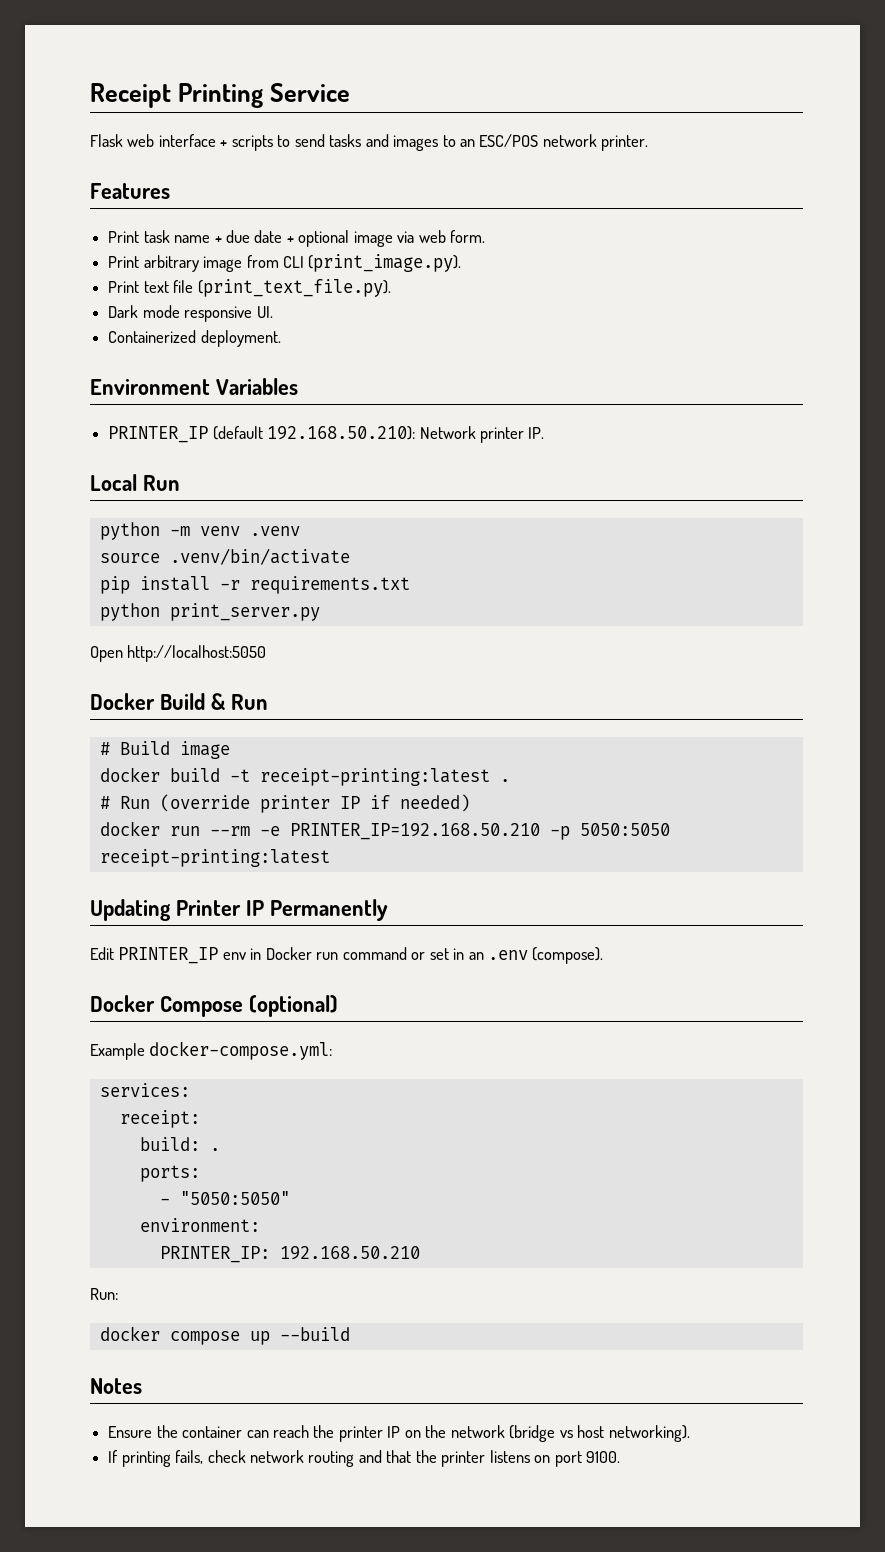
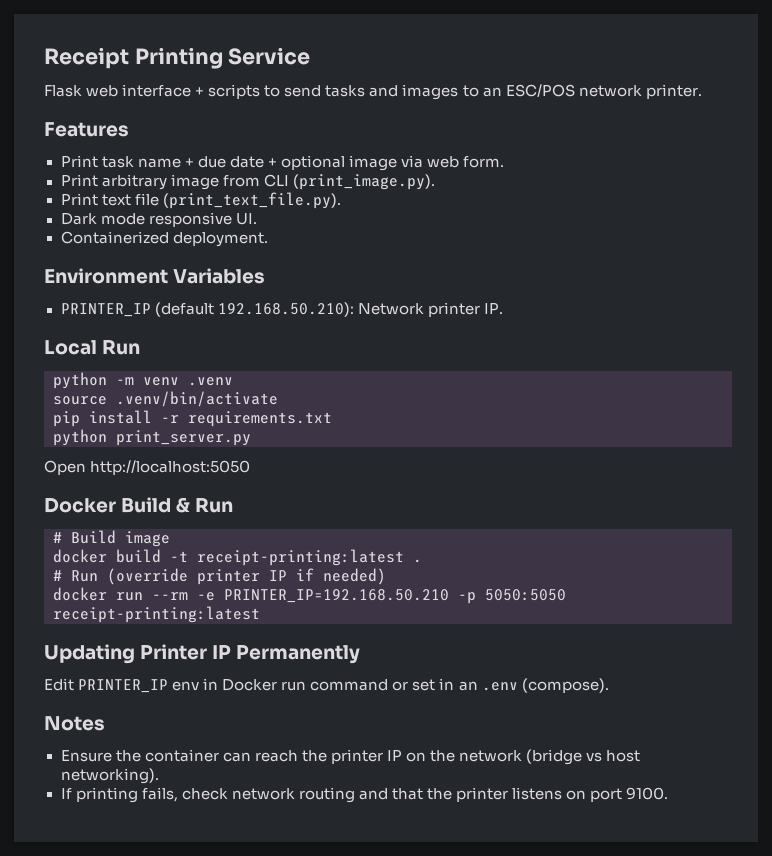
[90,995,338,1017] [90,1041,333,1060] [99,1083,190,1097] [119,1110,200,1128] [139,1137,220,1151] [139,1165,200,1182] [159,1191,290,1205] [139,1218,260,1232] [159,1246,420,1263] [90,1288,118,1300] [99,1326,350,1345] // Docker Compose (optional) // Example docker-compose.yml: // services: // receipt: // build: . // ports: // - "5050:5050" // environment: // PRINTER_IP: 192.168.50.210 // Run: // docker compose up --build -> (609, 685) none

